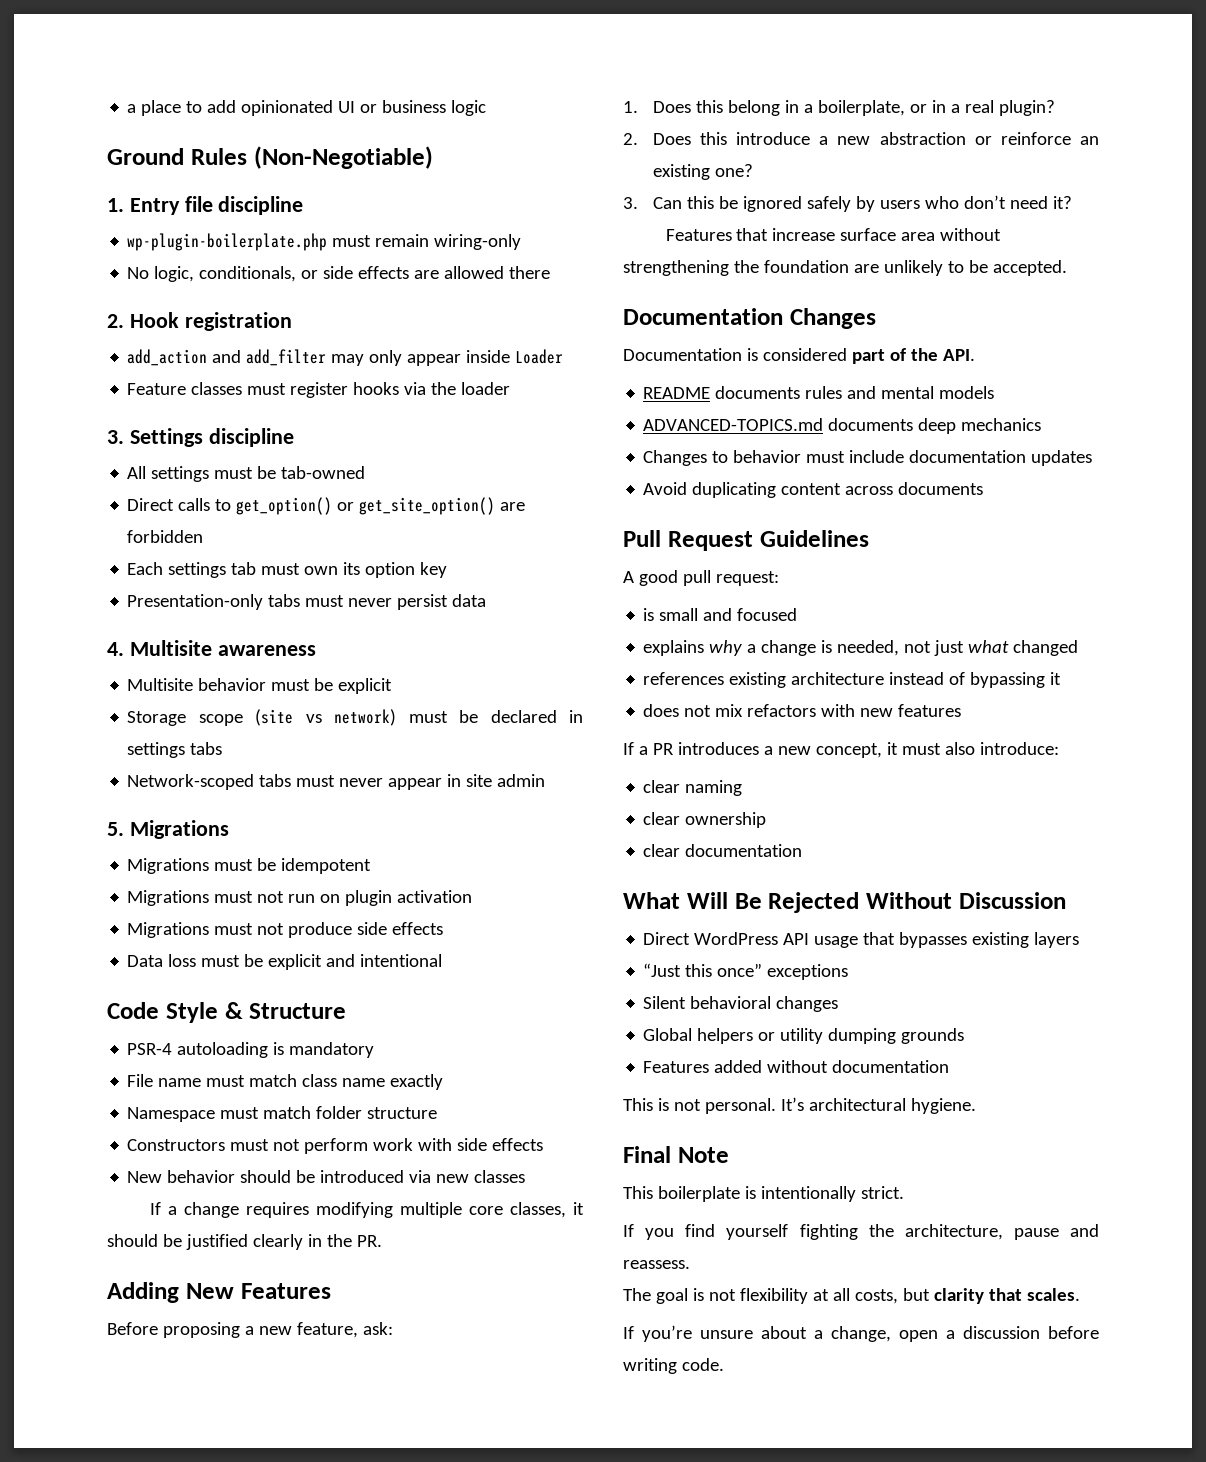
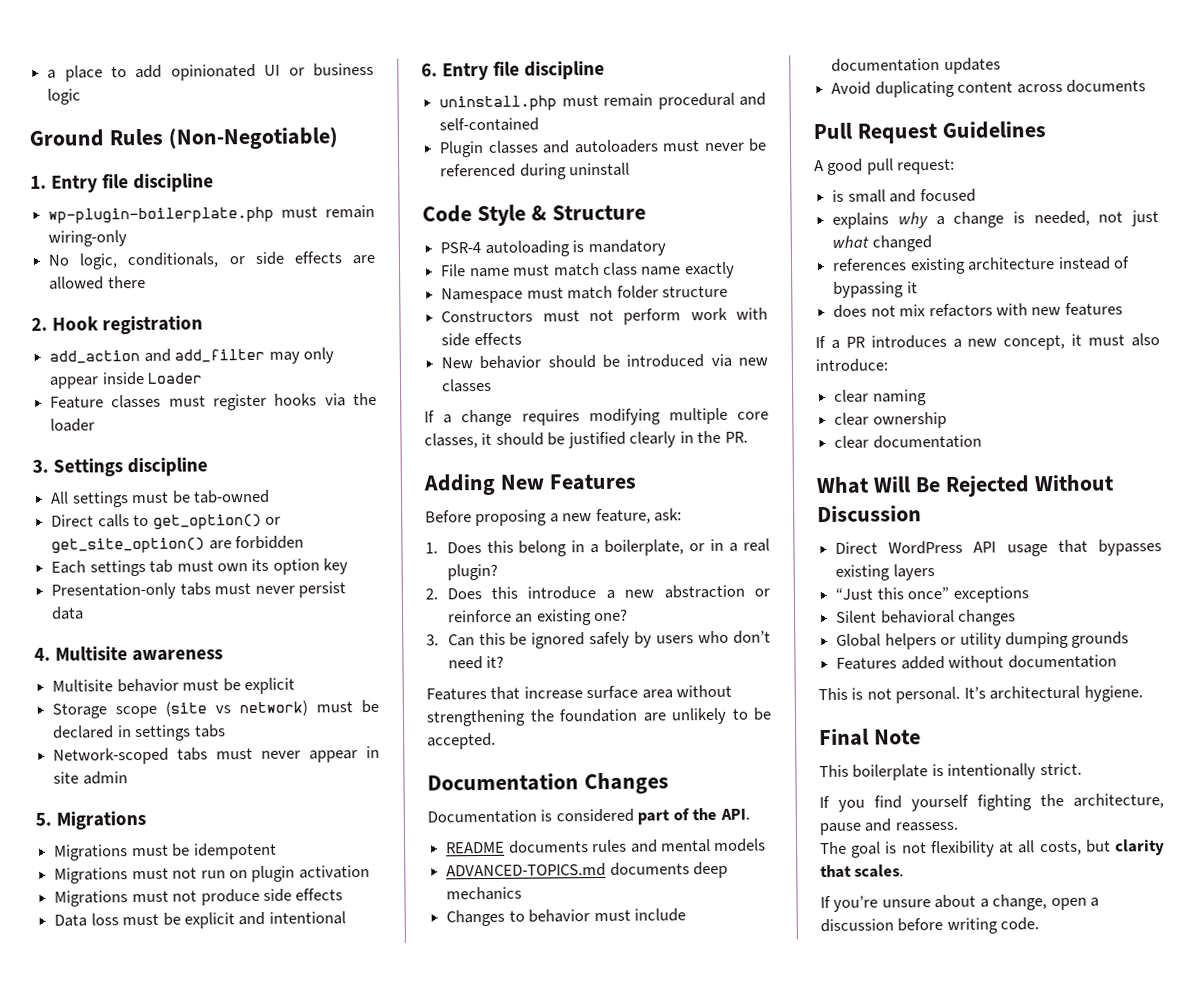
(443, 960) none -> [421,60,606,81] [439,92,766,112] [439,117,540,132] [439,138,767,158] [440,162,631,180] // 6. Entry file discipline // uninstall.php must remain procedural and self-contained // Plugin classes and autoloaders must never be referenced during uninstall

